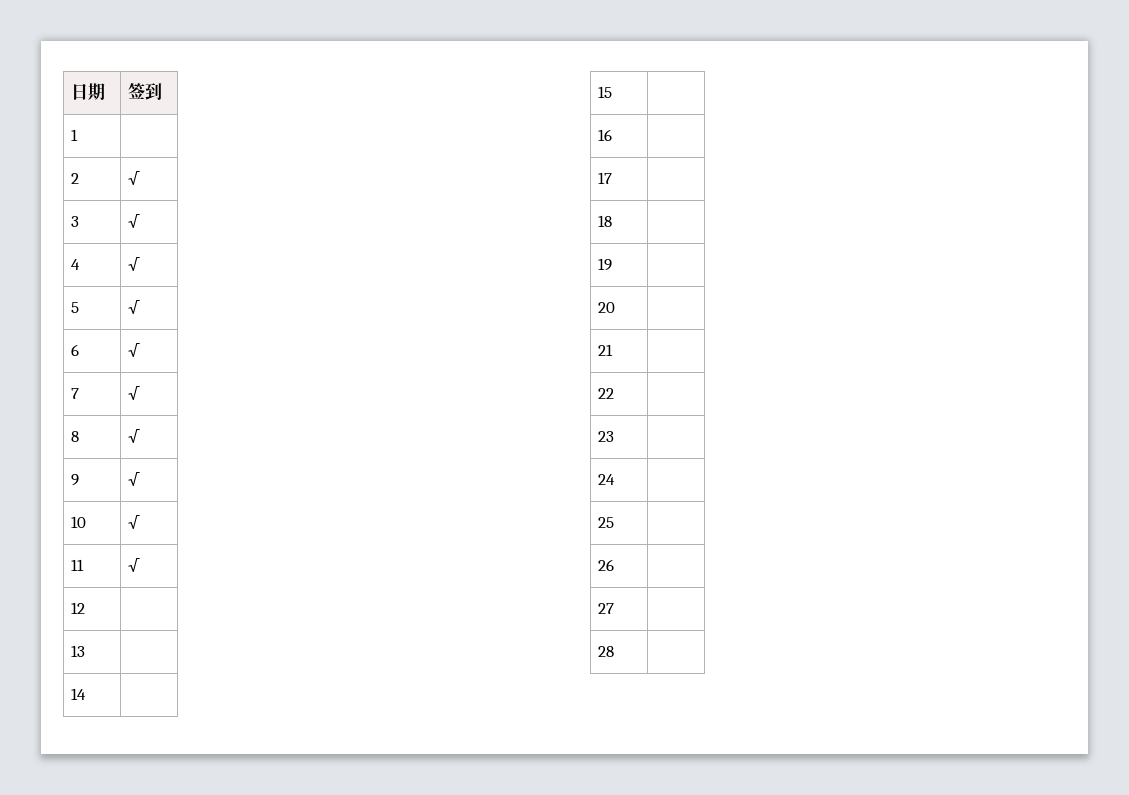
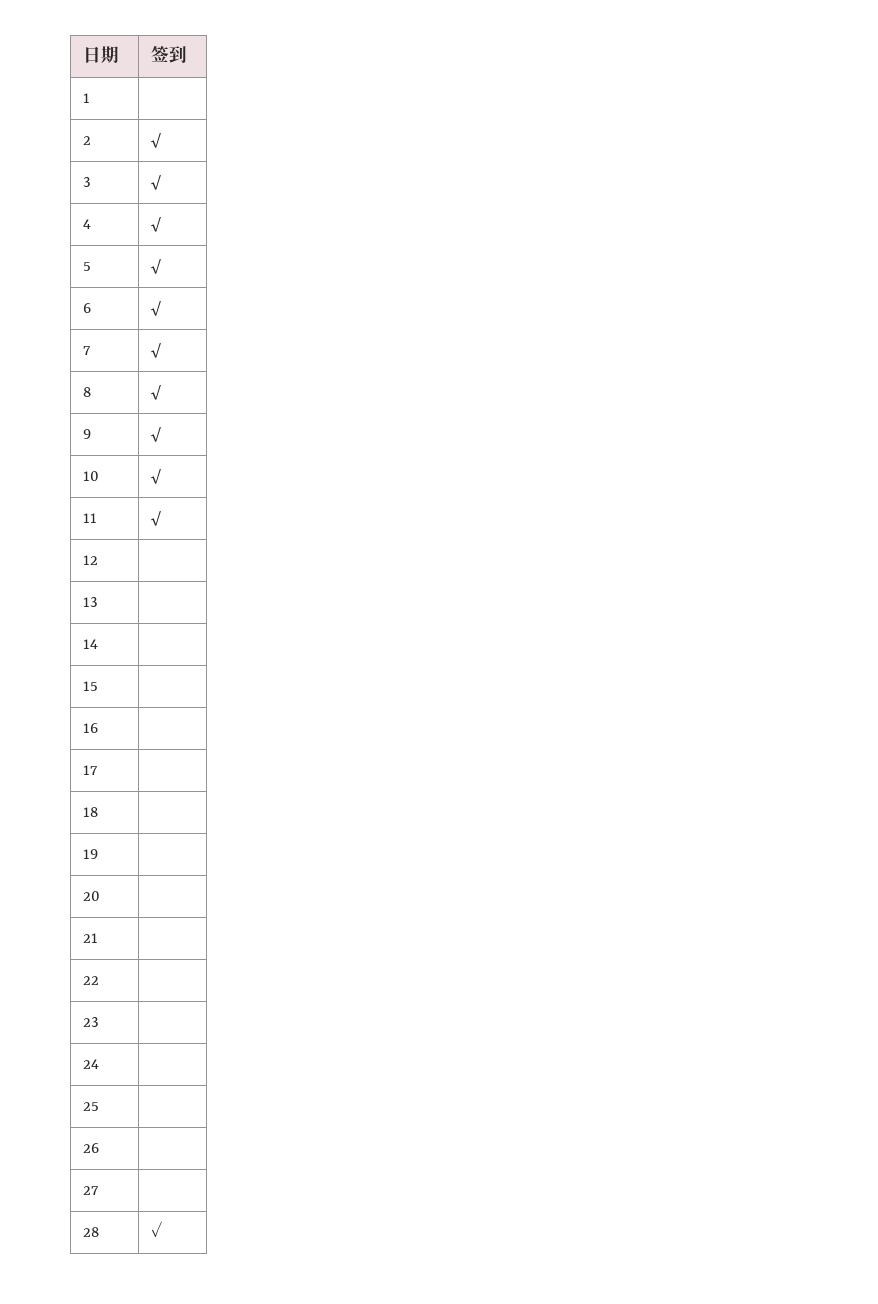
(615, 651) none -> [150,1221,162,1237] ✓

